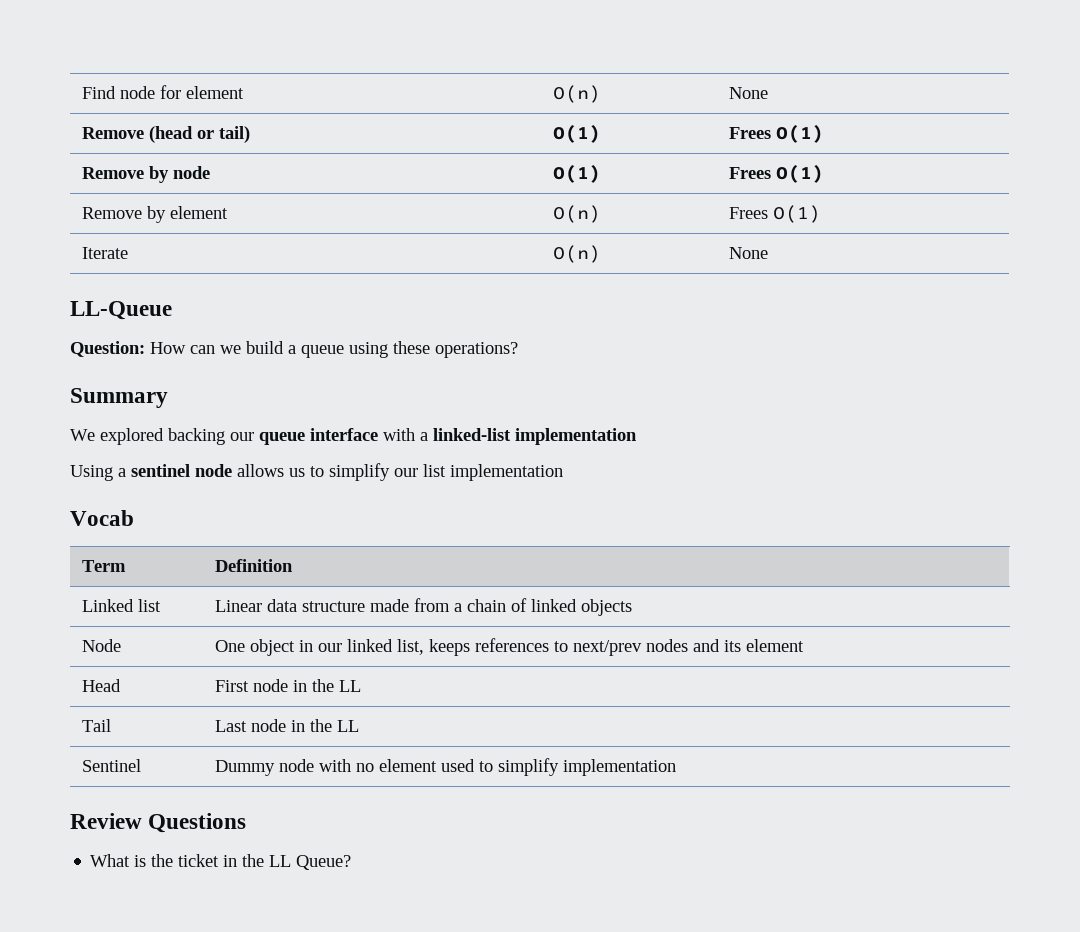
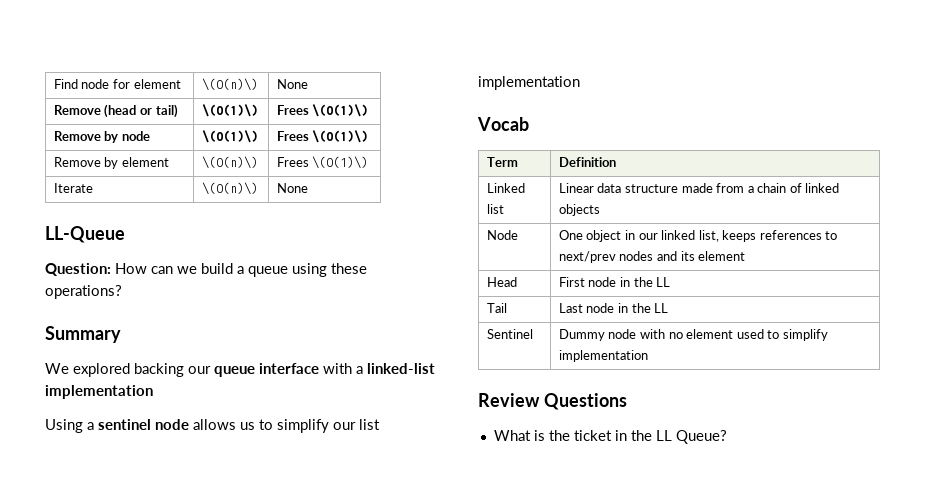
[553,85,602,103] O(n) -> [201,78,258,91] \(O(n)\)
[553,125,602,143] [729,125,825,143] O(1) | Frees O(1) -> [201,104,258,117] [276,104,369,117] \(O(1)\) | Frees \(O(1)\)
[553,165,602,183] [729,165,825,183] O(1) | Frees O(1) -> [201,130,258,143] [276,130,369,143] \(O(1)\) | Frees \(O(1)\)
[553,205,602,223] [729,205,822,223] O(n) | Frees O(1) -> [201,156,258,169] [276,156,369,169] \(O(n)\) | Frees \(O(1)\)
[553,245,602,263] O(n) -> [201,182,258,195] \(O(n)\)

